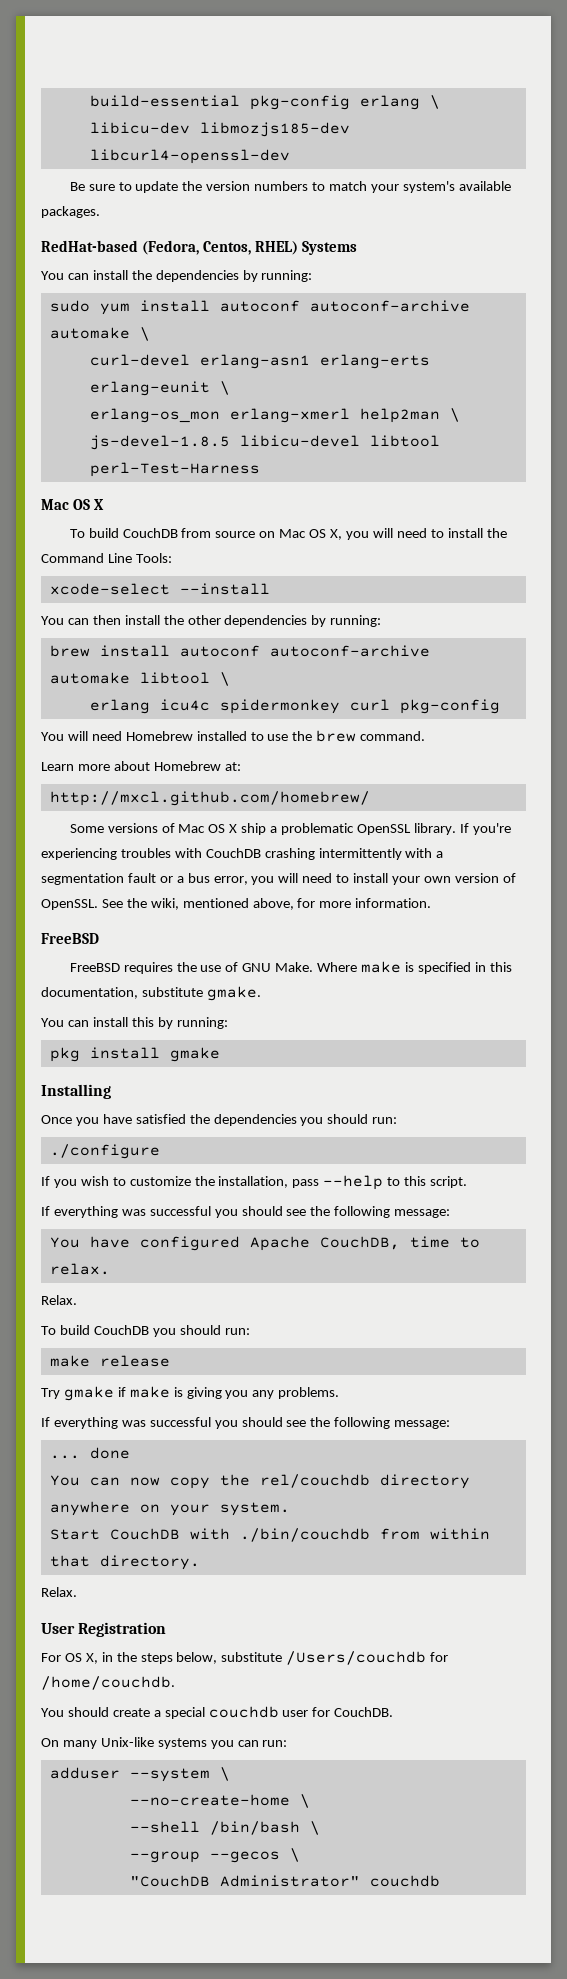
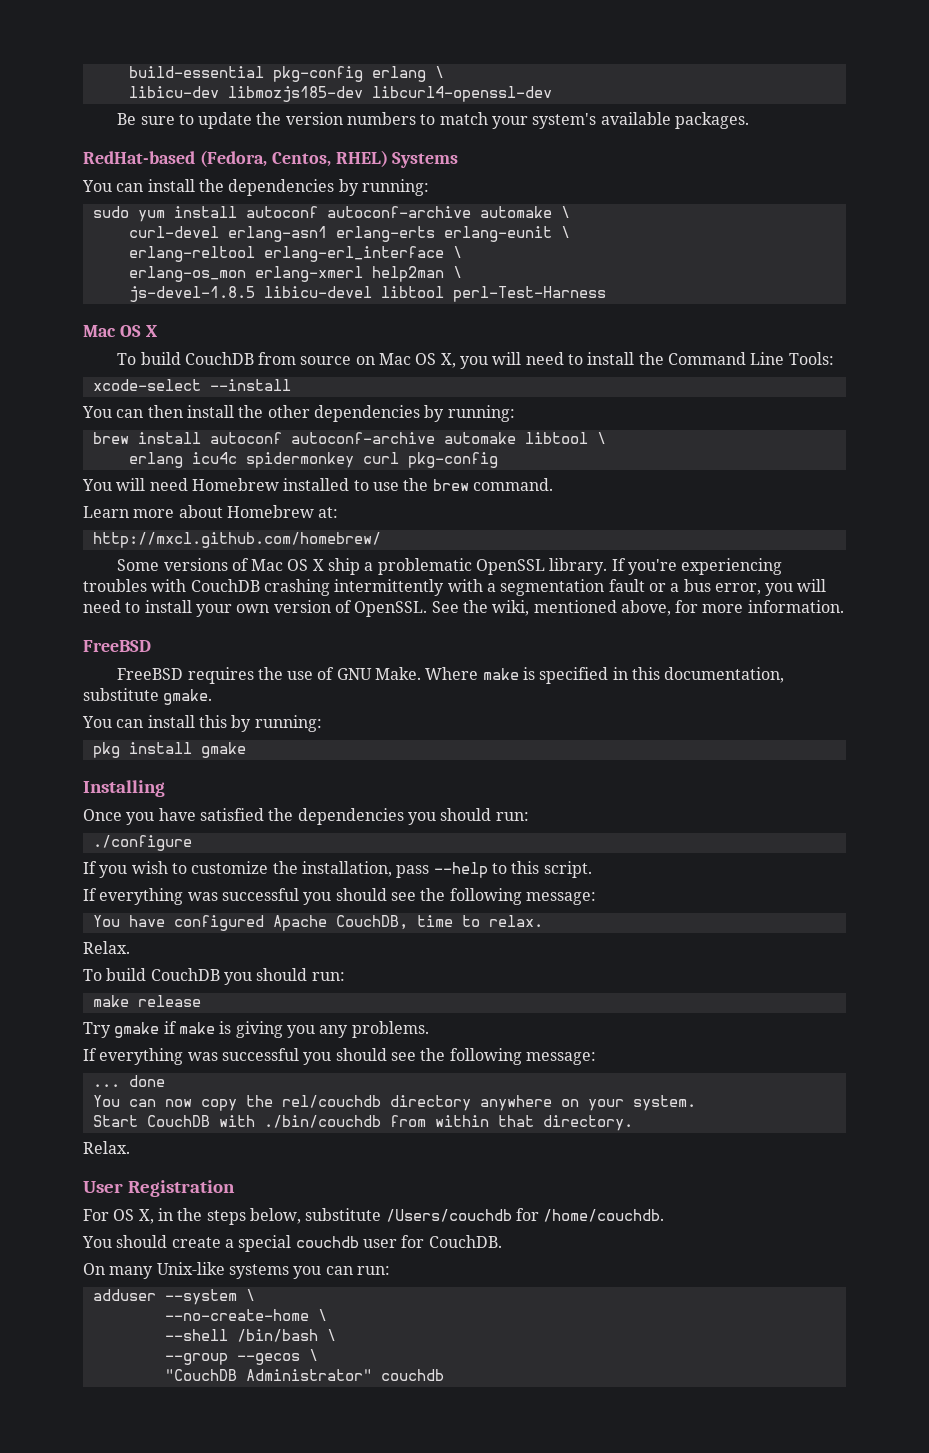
(230, 388) none -> [128,246,462,262] // erlang-reltool erlang-erl_interface \

